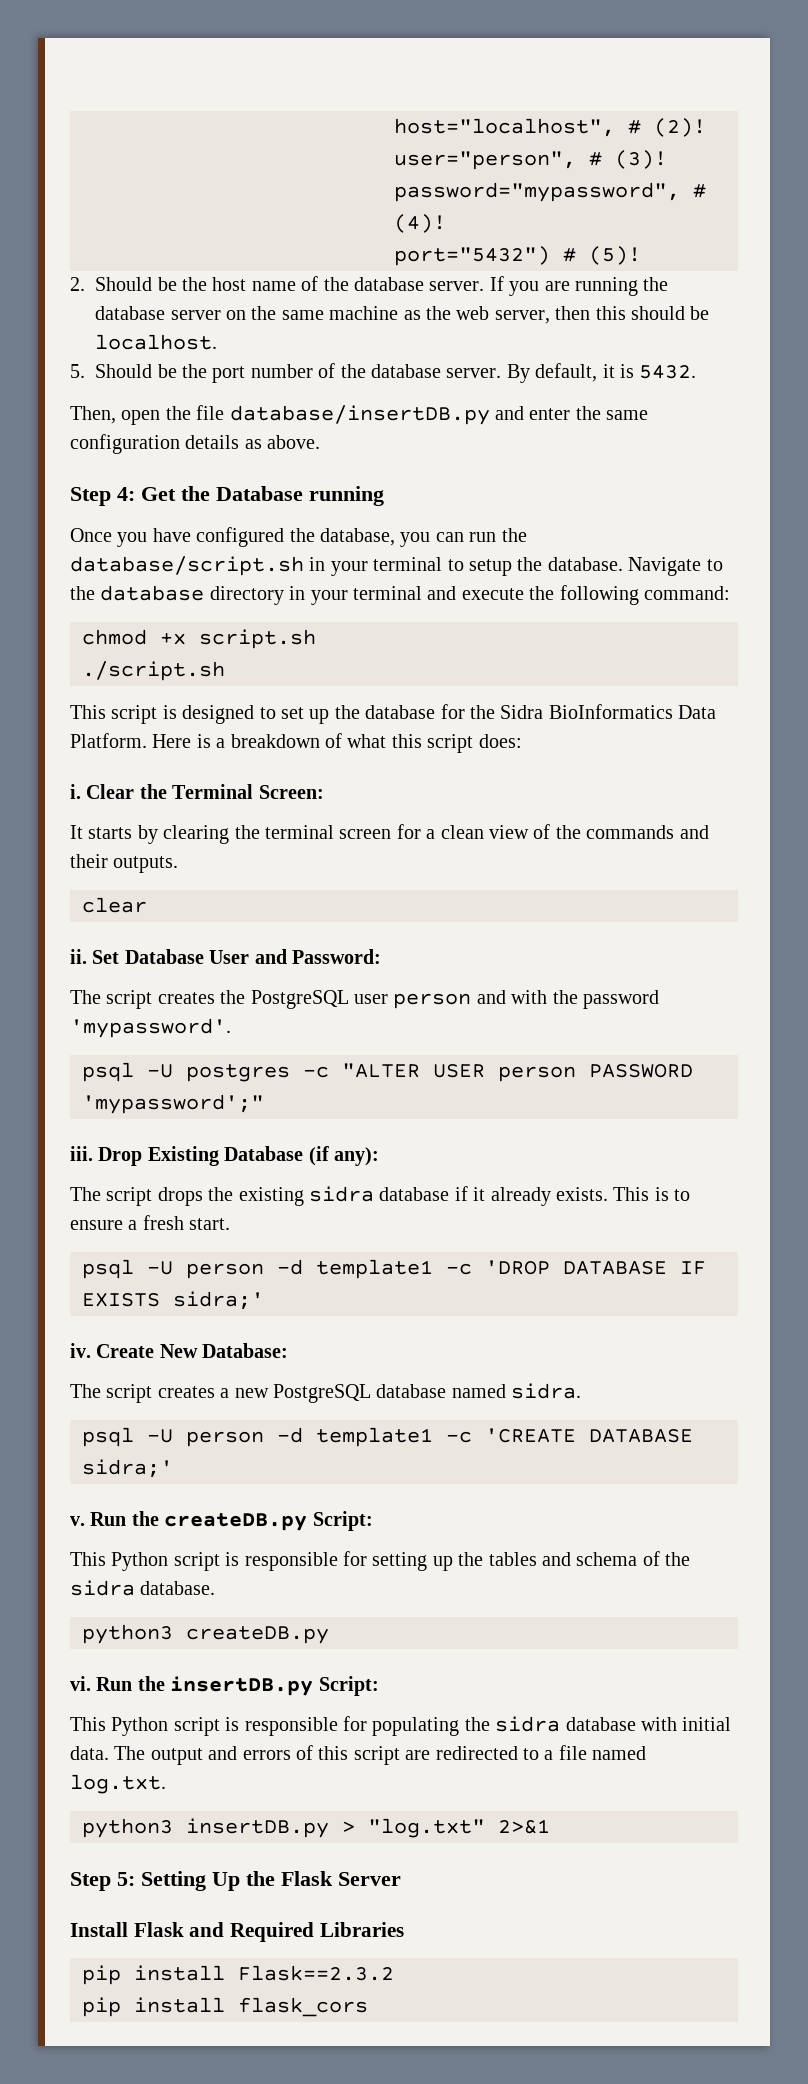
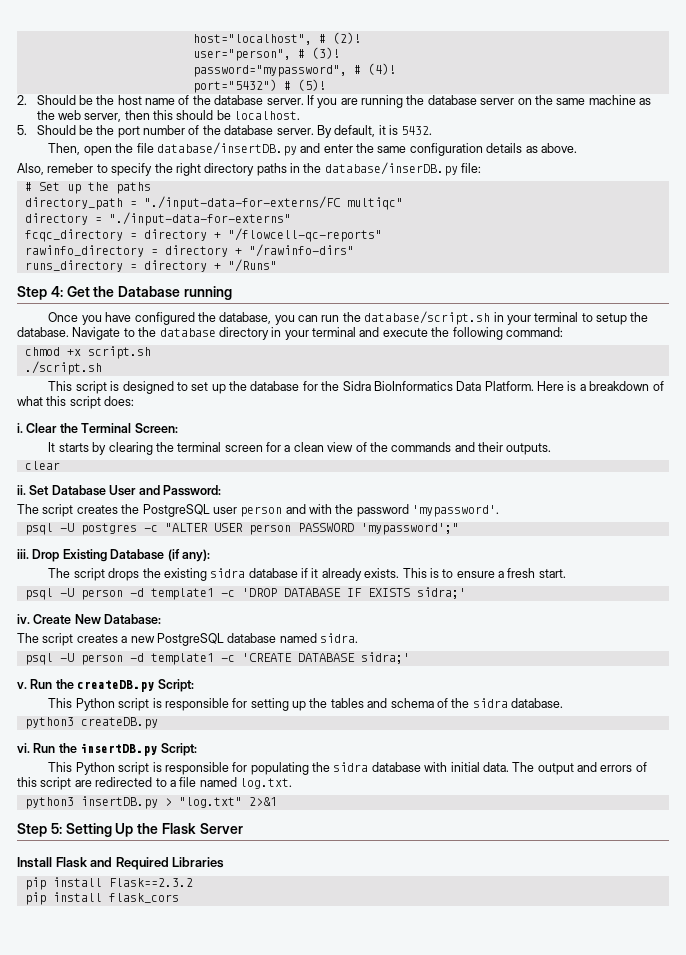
(321, 442) none -> [17,162,482,176] [24,182,151,194] [24,196,403,210] [24,212,291,226] [24,228,382,242] [24,244,354,257] [24,259,277,272] // Also, remeber to specify the right directory paths in the database/inserDB.py file: // # Set up the paths // directory_path = "./input-data-for-externs/FC multiqc" // directory = "./input-data-for-externs" // fcqc_directory = directory + "/flowcell-qc-reports" // rawinfo_directory = directory + "/rawinfo-dirs" // runs_directory = directory + "/Runs"

